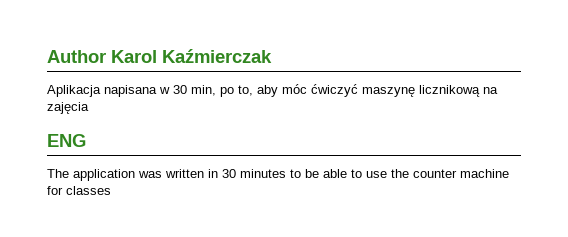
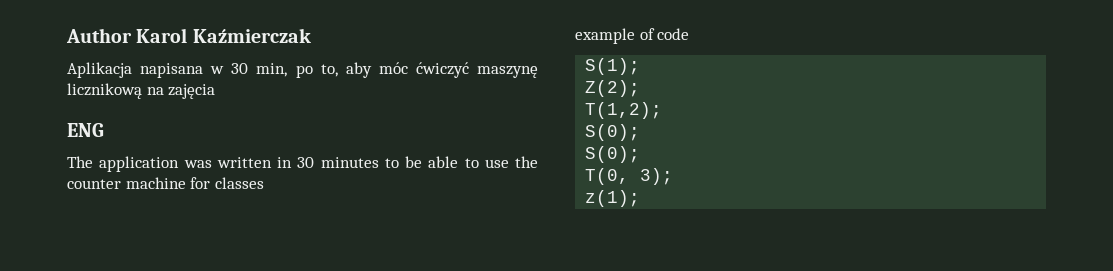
(111, 190) none -> [575,28,690,44] [585,58,641,75] [585,80,641,97] [585,102,663,119] [585,124,641,141] [585,146,641,163] [585,168,674,185] [585,190,641,207] // example of code // S(1); // Z(2); // T(1,2); // S(0); // S(0); // T(0, 3); // z(1);

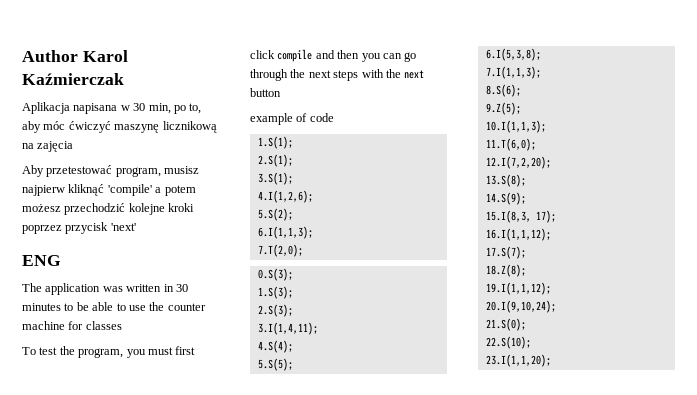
(216, 91) none -> [22,165,200,177] [22,184,196,196] [22,203,195,215] [22,222,136,234] // Aby przetestować program, musisz najpierw kliknąć 'compile' a potem możesz przechodzić kolejne kroki poprzez przycisk 'next'
[575,28,690,44] [585,58,641,75] [585,80,641,97] [585,102,663,119] [585,124,641,141] [585,146,641,163] [585,168,674,185] [585,190,641,207] example of code // S(1); // Z(2); // T(1,2); // S(0); // S(0); // T(0, 3); // z(1); -> [22,346,196,358] [250,49,417,62] [250,69,425,81] [250,88,281,97] [250,113,334,125] [257,136,293,149] [257,154,293,167] [257,172,293,185] [257,190,313,203] [257,208,293,221] [257,226,313,239] [257,244,303,257] [257,268,293,281] [257,286,293,299] [257,304,293,317] [257,322,318,335] [257,340,293,353] [257,358,293,371] [485,48,541,61] [485,66,541,79] [485,84,521,97] [485,102,521,115] [485,120,546,133] [485,138,536,151] [485,156,551,169] [485,174,526,187] [485,192,526,205] [485,210,556,223] [485,228,551,241] [485,246,526,259] [485,264,526,277] [485,282,551,295] [485,300,556,313] [485,318,526,331] [485,336,531,349] [485,354,551,367] To test the program, you must first click compile and then you can go through the next steps with the next button // example of code // 1.S(1); // 2.S(1); // 3.S(1); // 4.I(1,2,6); // 5.S(2); // 6.I(1,1,3); // 7.T(2,0); // 0.S(3); // 1.S(3); // 2.S(3); // 3.I(1,4,11); // 4.S(4); // 5.S(5); // 6.I(5,3,8); // 7.I(1,1,3); // 8.S(6); // 9.Z(5); // 10.I(1,1,3); // 11.T(6,0); // 12.I(7,2,20); // 13.S(8); // 14.S(9); // 15.I(8,3, 17); // 16.I(1,1,12); // 17.S(7); // 18.Z(8); // 19.I(1,1,12); // 20.I(9,10,24); // 21.S(0); // 22.S(10); // 23.I(1,1,20);

